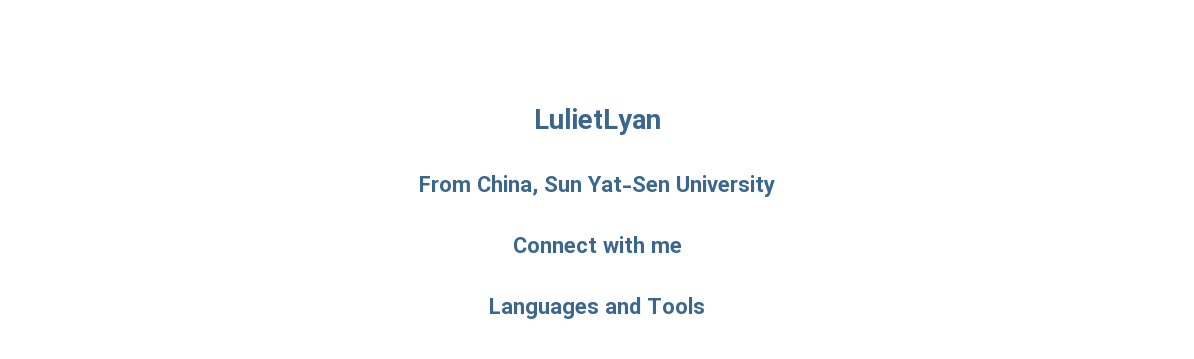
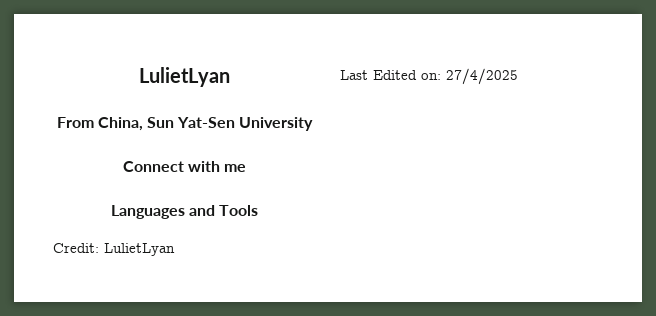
(705, 305) none -> [53,243,175,256] [340,68,518,85] // Credit: LulietLyan // Last Edited on: 27/4/2025

